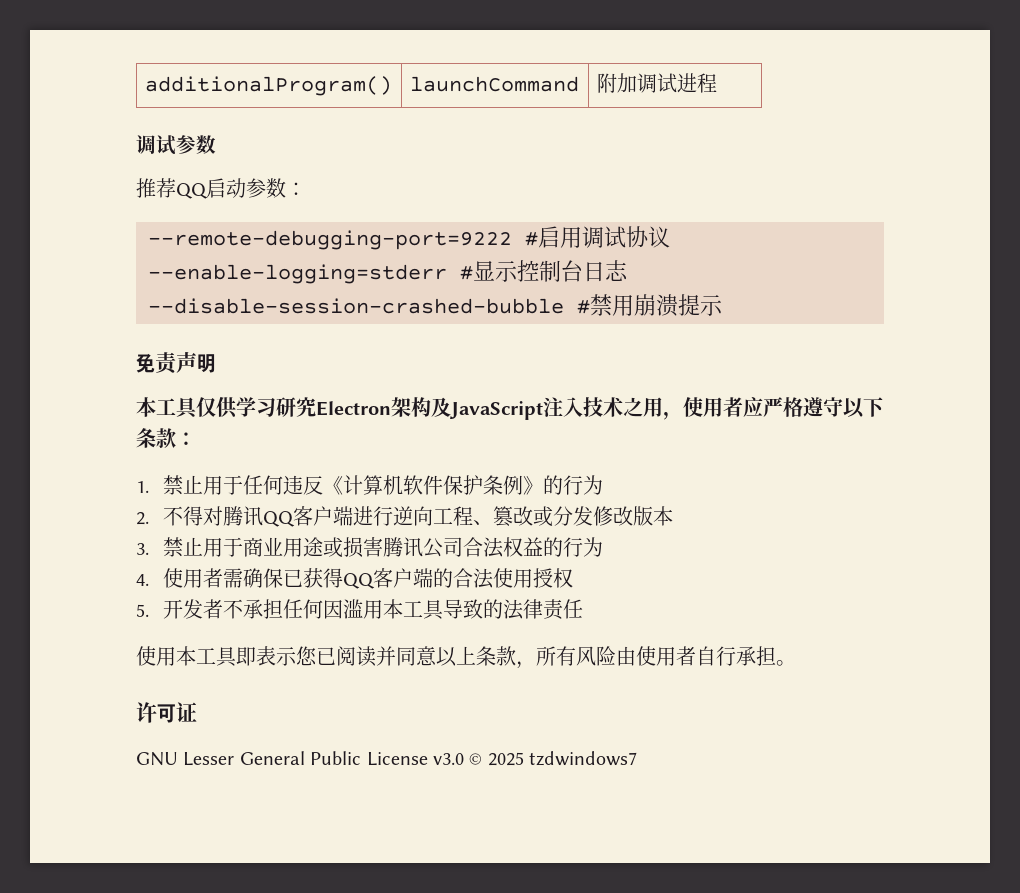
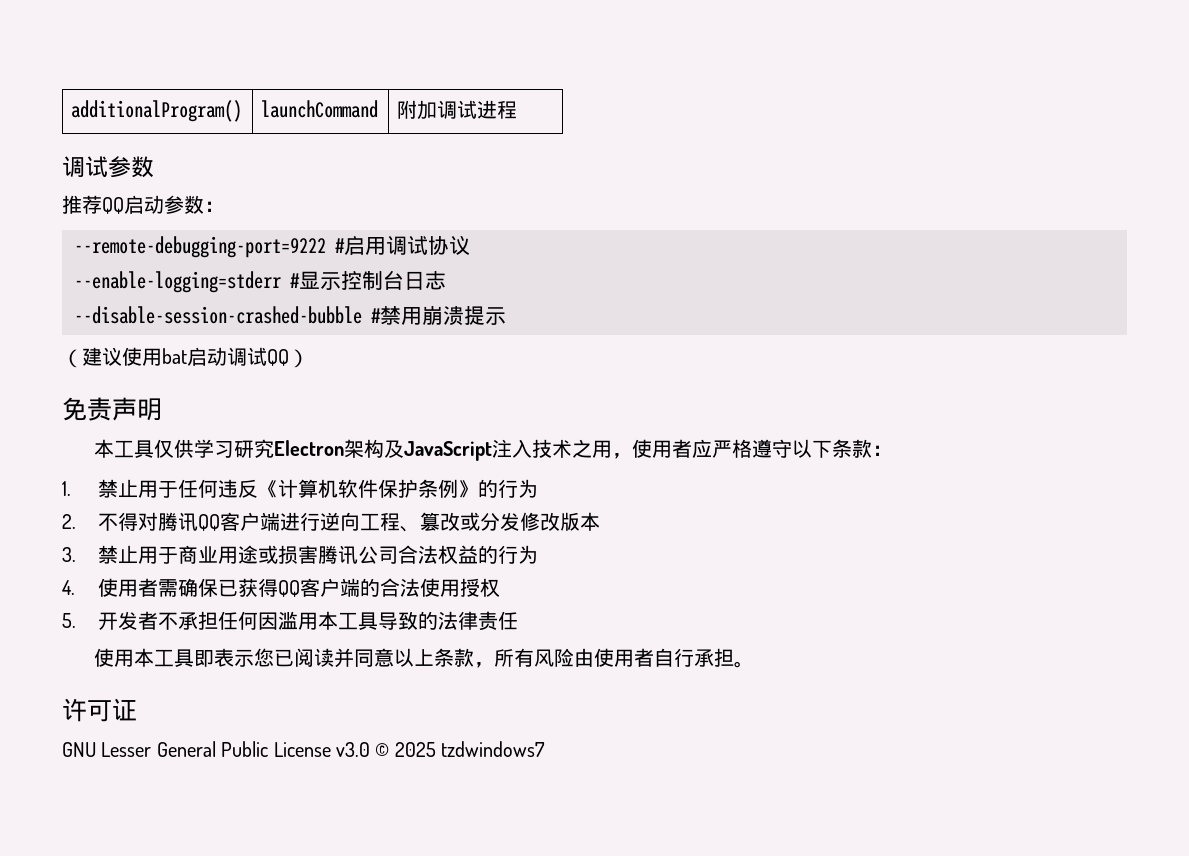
(723, 305) none -> [62,347,309,368] // （建议使用bat启动调试QQ）

